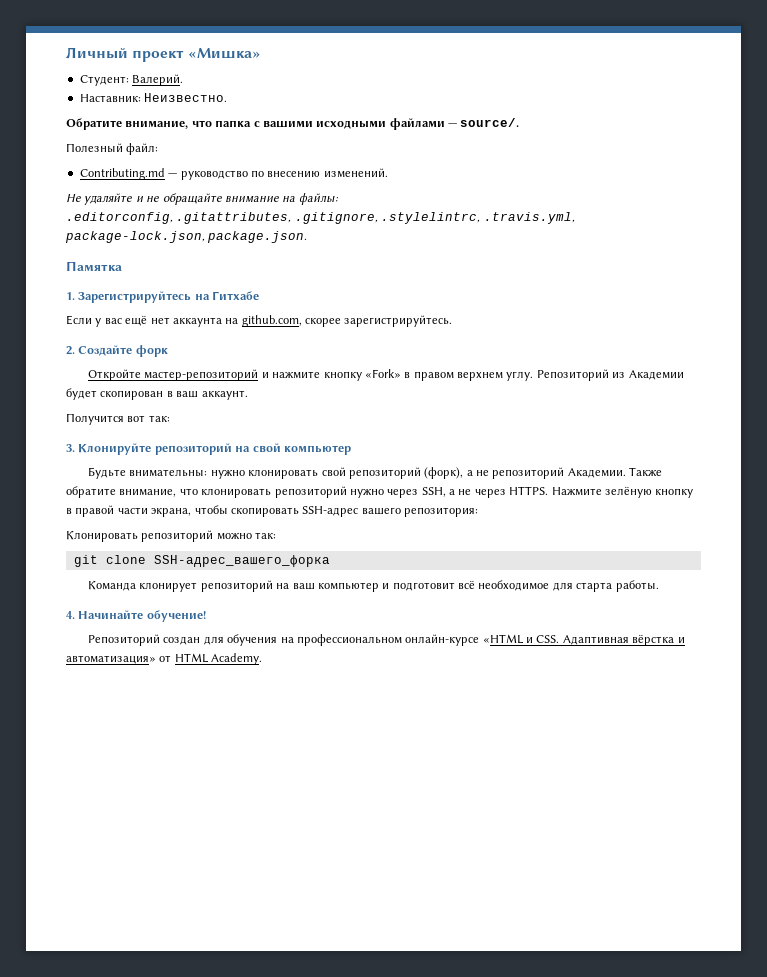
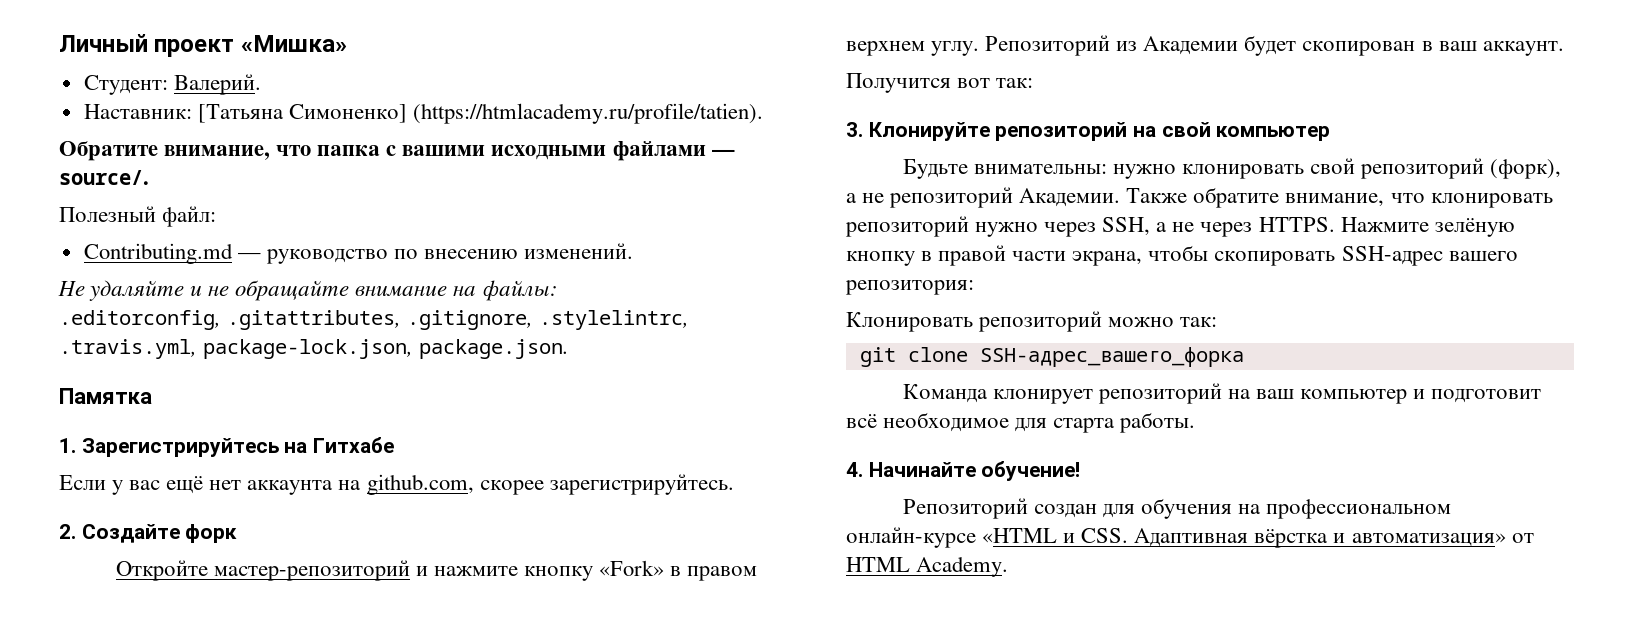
[144,93,228,102] Неизвестно. -> [197,103,763,124] [Татьяна Симоненко] (https://htmlacademy.ru/profile/tatien).

